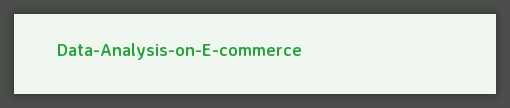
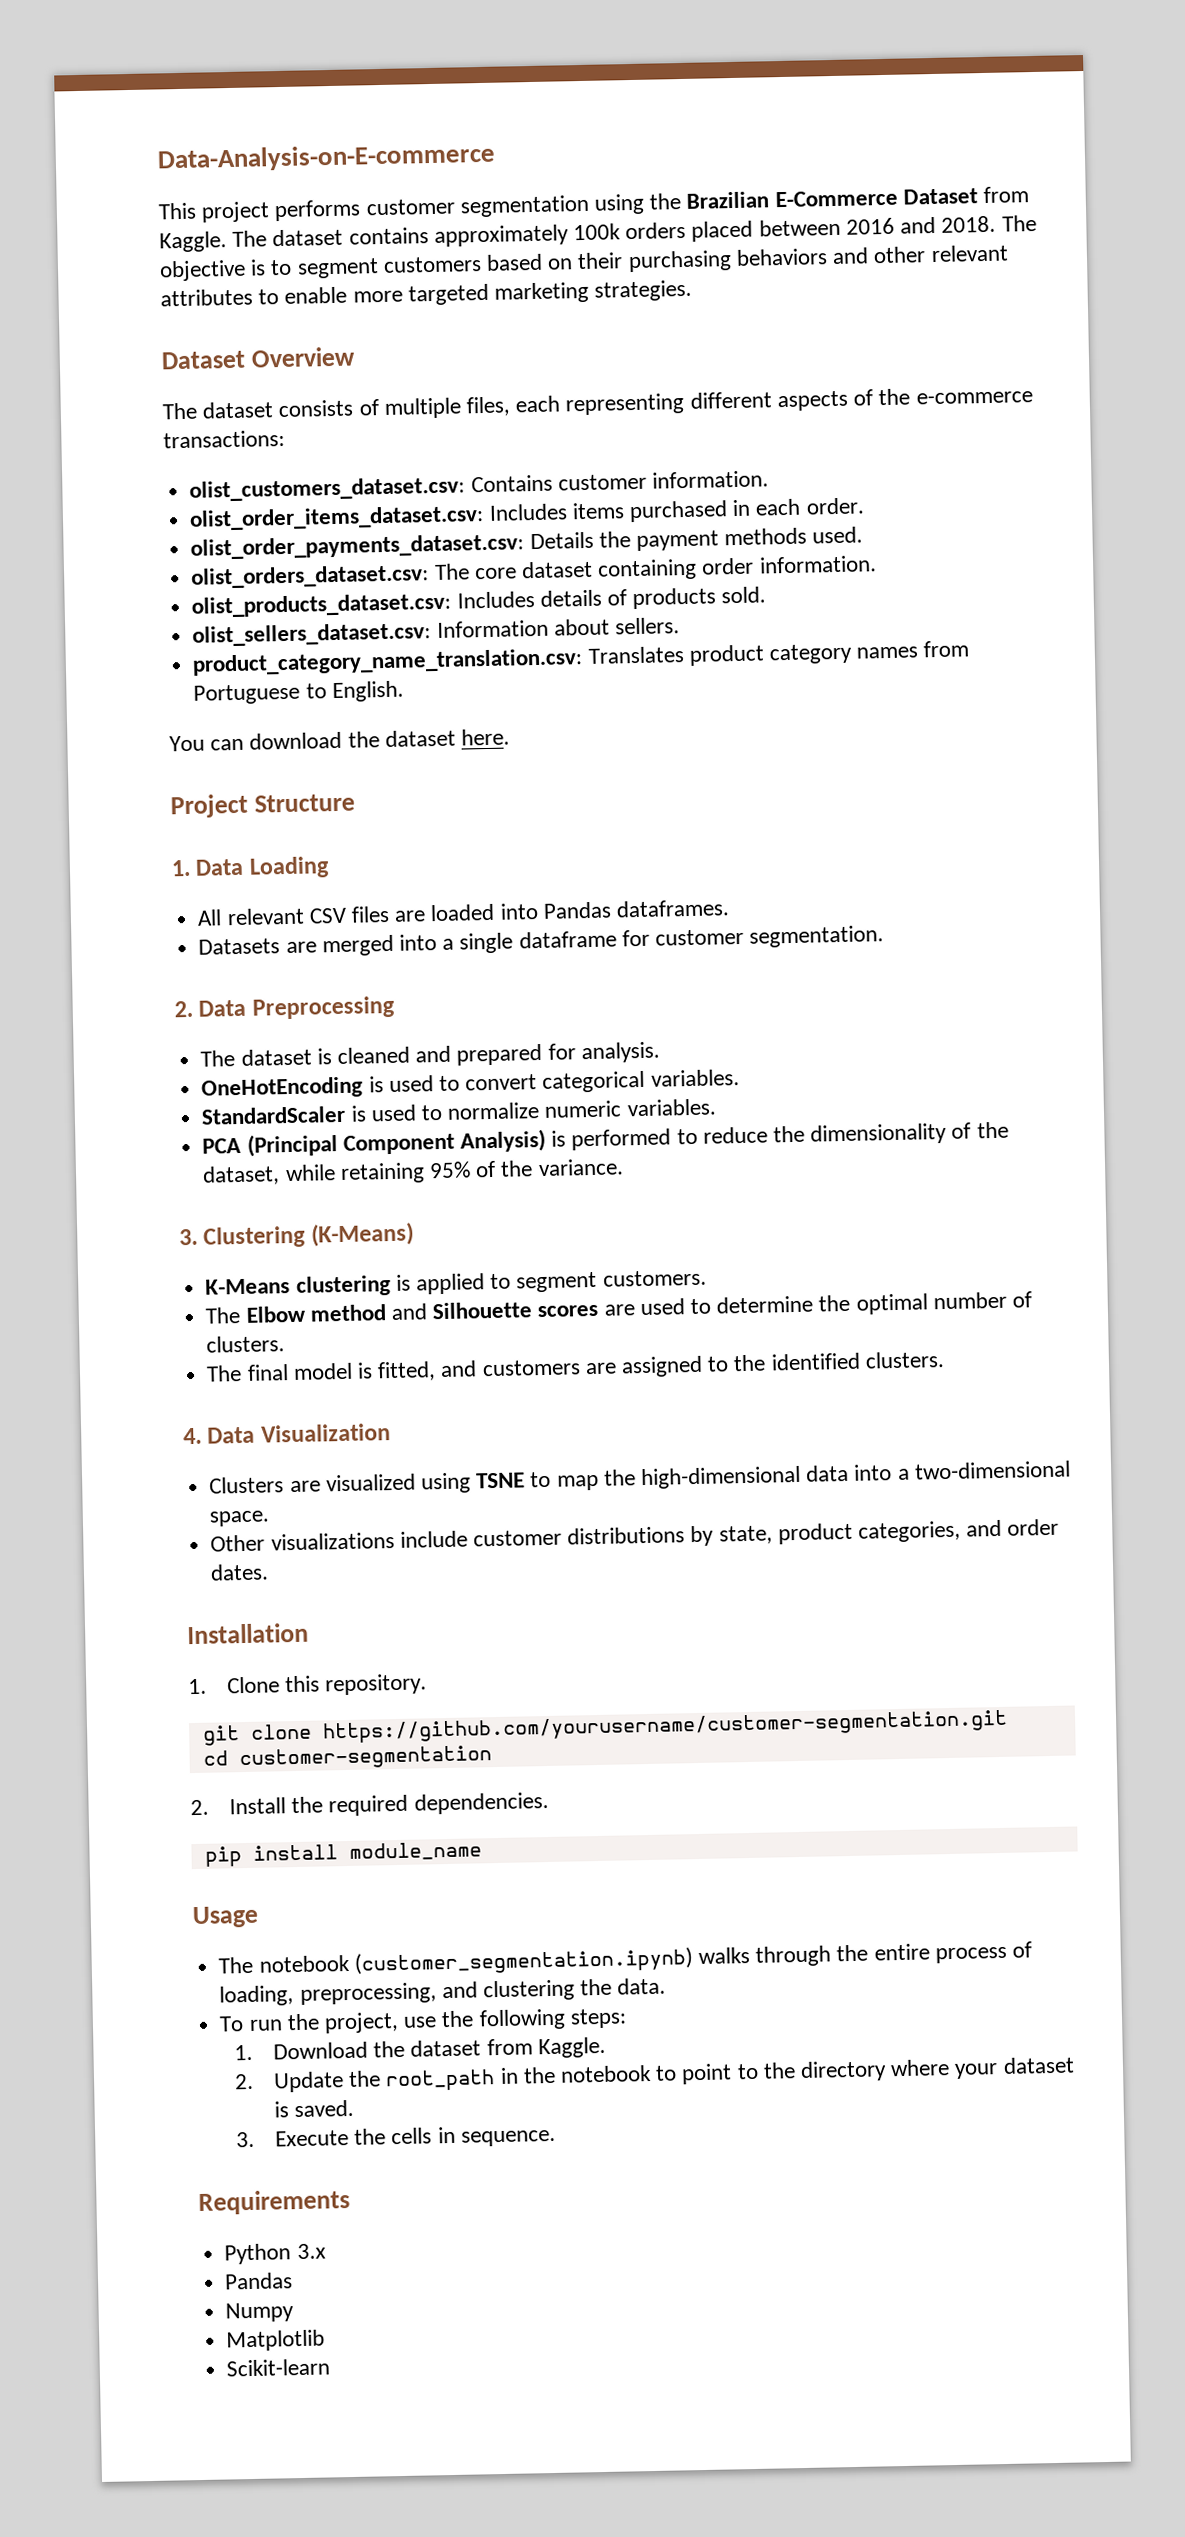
(302, 51) none -> [158,186,1030,223] [159,214,1037,253] [159,244,1009,282] [160,279,693,307] [161,346,355,370] [162,388,1033,420] [163,429,285,449] [189,470,769,502] [189,497,865,531] [190,526,864,560] [191,555,877,589] [191,586,767,618] [192,617,680,647] [192,640,970,676] [193,680,404,705] [169,728,511,752] [170,793,355,819] [171,856,330,879] [197,899,729,926] [198,925,885,957] [174,995,395,1020] [200,1041,660,1067] [201,1069,740,1100] [201,1098,716,1125] [202,1121,1009,1157] [202,1158,624,1186] [179,1222,414,1249] [205,1269,707,1297] [205,1291,1033,1324] [206,1335,286,1353] [206,1351,945,1382] [183,1423,391,1445] [209,1460,1071,1494] [209,1510,271,1527] [210,1518,1060,1552] [210,1563,270,1581] [187,1622,309,1645] [188,1673,428,1696] [202,1709,1008,1746] [202,1745,492,1771] [190,1791,549,1817] [204,1841,482,1867] [192,1905,259,1929] [218,1941,1032,1976] [219,1977,667,2007] [219,2008,627,2034] [233,2036,606,2061] [233,2056,1075,2093] [273,2099,355,2118] [235,2126,556,2148] [198,2189,350,2216] [224,2243,326,2265] [224,2272,294,2290] [225,2302,295,2323] [226,2329,326,2352] [226,2358,331,2377] // This project performs customer segmentation using the Brazilian E-Commerce Dataset from Kaggle. The dataset contains approximately 100k orders placed between 2016 and 2018. The objective is to segment customers based on their purchasing behaviors and other relevant attributes to enable more targeted marketing strategies. // Dataset Overview // The dataset consists of multiple files, each representing different aspects of the e-commerce transactions: // olist_customers_dataset.csv: Contains customer information. // olist_order_items_dataset.csv: Includes items purchased in each order. // olist_order_payments_dataset.csv: Details the payment methods used. // olist_orders_dataset.csv: The core dataset containing order information. // olist_products_dataset.csv: Includes details of products sold. // olist_sellers_dataset.csv: Information about sellers. // product_category_name_translation.csv: Translates product category names from Portuguese to English. // You can download the dataset here. // Project Structure // 1. Data Loading // All relevant CSV files are loaded into Pandas dataframes. // Datasets are merged into a single dataframe for customer segmentation. // 2. Data Preprocessing // The dataset is cleaned and prepared for analysis. // OneHotEncoding is used to convert categorical variables. // StandardScaler is used to normalize numeric variables. // PCA (Principal Component Analysis) is performed to reduce the dimensionality of the dataset, while retaining 95% of the variance. // 3. Clustering (K-Means) // K-Means clustering is applied to segment customers. // The Elbow method and Silhouette scores are used to determine the optimal number of clusters. // The final model is fitted, and customers are assigned to the identified clusters. // 4. Data Visualization // Clusters are visualized using TSNE to map the high-dimensional data into a two-dimensional space. // Other visualizations include customer distributions by state, product categories, and order dates. // Installation // 1. Clone this repository. // git clone https://github.com/yourusername/customer-segmentation.git // cd customer-segmentation // 2. Install the required dependencies. // pip install module_name // Usage // The notebook (customer_segmentation.ipynb) walks through the entire process of loading, preprocessing, and clustering the data. // To run the project, use the following steps: // 1. Download the dataset from Kaggle. // 2. Update the root_path in the notebook to point to the directory where your dataset is saved. // 3. Execute the cells in sequence. // Requirements // Python 3.x // Pandas // Numpy // Matplotlib // Scikit-learn

